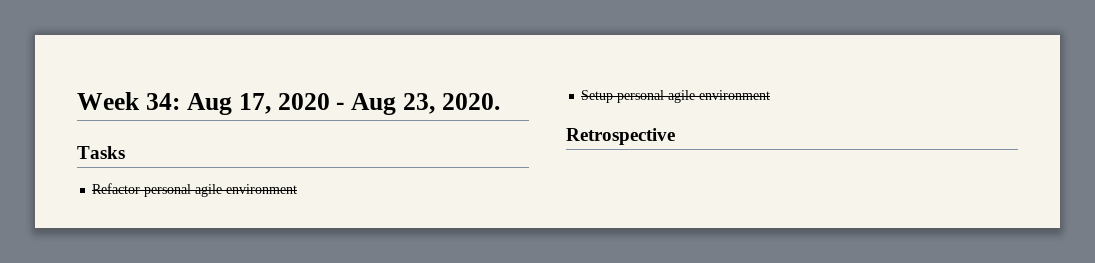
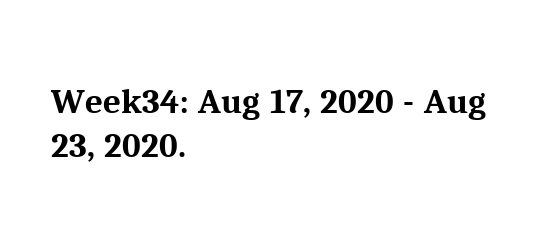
[77,92,180,110] Week 34: -> [50,88,189,113] Week34:
[77,146,125,159] [92,183,298,197] [581,90,771,103] [566,128,675,145] // Tasks // Refactor personal agile environment // Setup personal agile environment // Retrospective -> (187, 145) none

